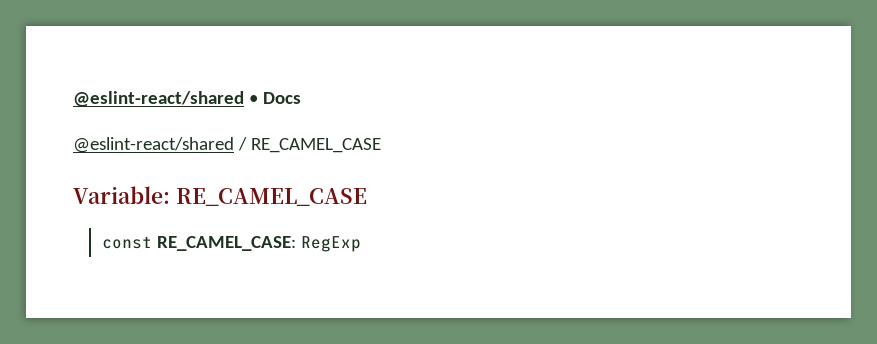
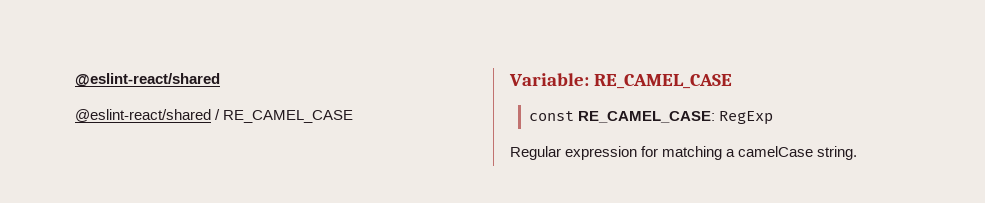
[73,91,301,107] @eslint-react/shared • Docs -> [75,73,220,87] @eslint-react/shared
(361, 244) none -> [510,146,858,160] // Regular expression for matching a camelCase string.

